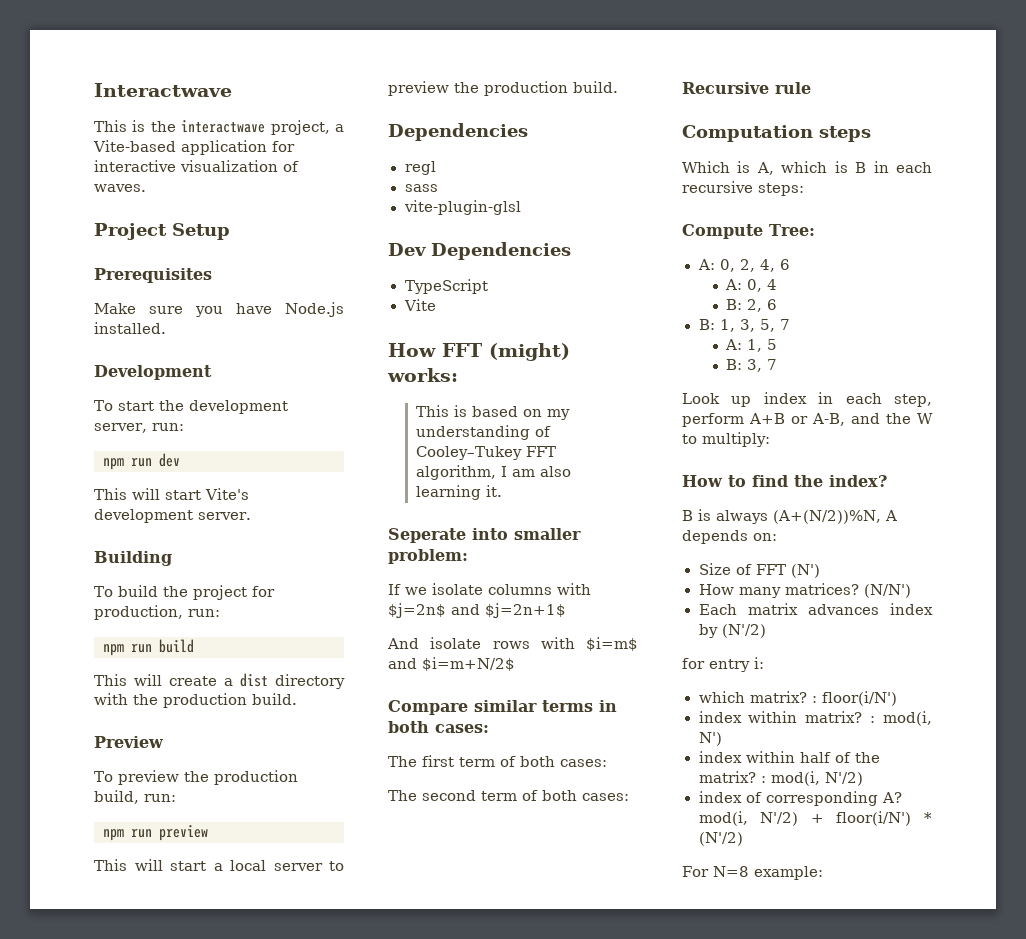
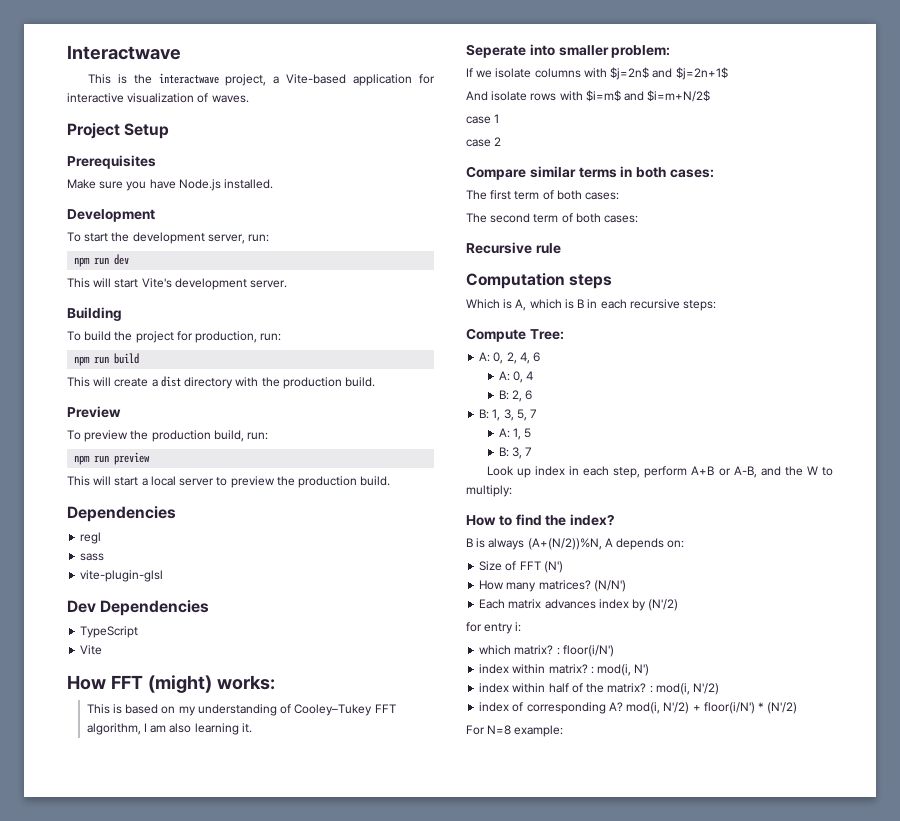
(515, 664) none -> [466,114,500,124] [466,137,502,147] // case 1 // case 2

